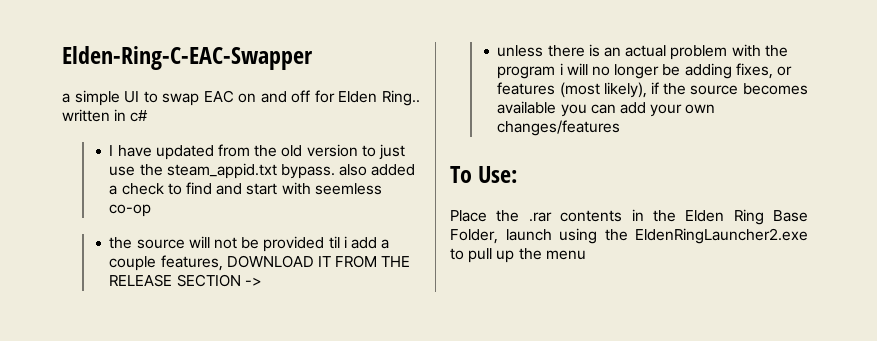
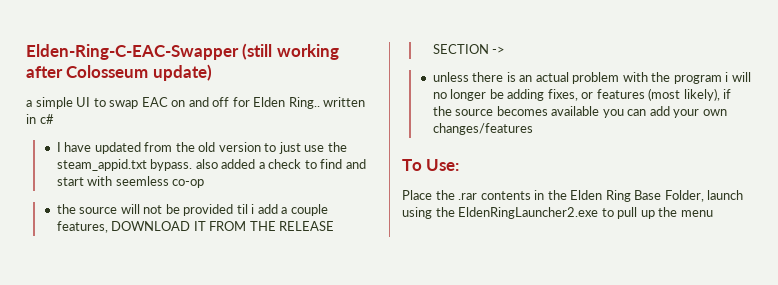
(313, 58) none -> [242,43,339,60] [26,64,212,81] (still working after Colosseum update)

